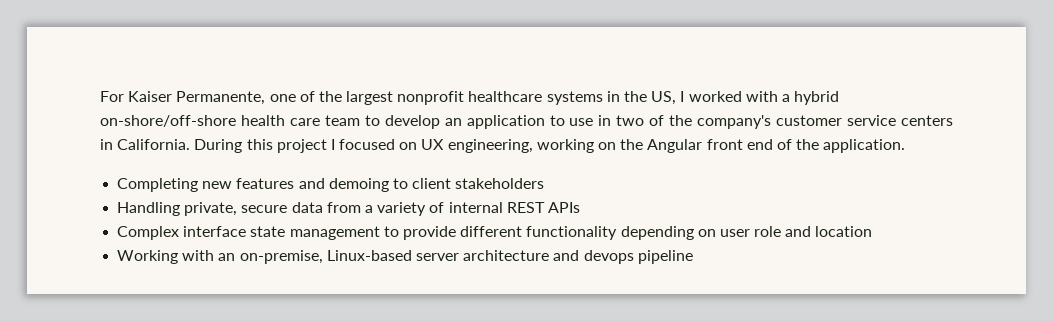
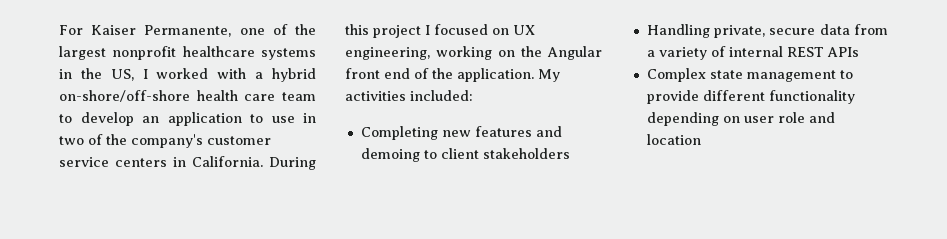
(906, 146) none -> [538,69,560,82] [345,90,473,101] My activities included:
[183,226,247,237] interface -> (706, 75) none
[117,250,693,264] // Working with an on-premise, Linux-based server architecture and devops pipeline -> (701, 139) none

